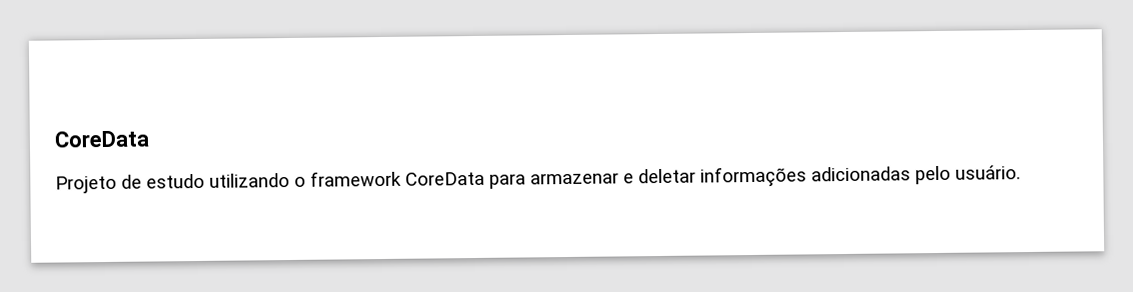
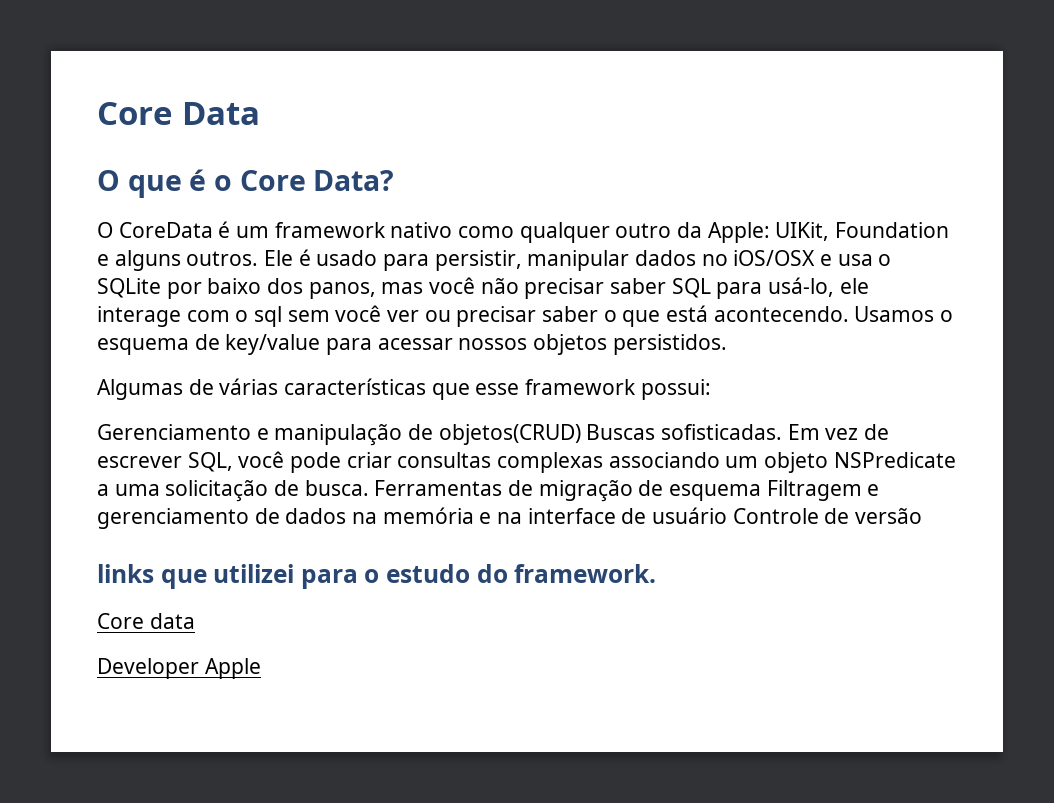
[54,130,149,148] [55,165,1021,194] CoreData // Projeto de estudo utilizando o framework CoreData para armazenar e deletar informações adicionadas pelo usuário. -> [97,102,260,125] [97,169,395,198] [97,221,950,243] [97,249,892,271] [97,277,869,299] [97,305,954,327] [97,334,727,355] [97,378,711,400] [97,424,890,446] [97,451,956,473] [97,480,880,502] [97,507,923,529] [97,564,657,589] [97,613,195,629] [97,658,261,679] Core Data // O que é o Core Data? // O CoreData é um framework nativo como qualquer outro da Apple: UIKit, Foundation e alguns outros. Ele é usado para persistir, manipular dados no iOS/OSX e usa o SQLite por baixo dos panos, mas você não precisar saber SQL para usá-lo, ele interage com o sql sem você ver ou precisar saber o que está acontecendo. Usamos o esquema de key/value para acessar nossos objetos persistidos. // Algumas de várias características que esse framework possui: // Gerenciamento e manipulação de objetos(CRUD) Buscas sofisticadas. Em vez de escrever SQL, você pode criar consultas complexas associando um objeto NSPredicate a uma solicitação de busca. Ferramentas de migração de esquema Filtragem e gerenciamento de dados na memória e na interface de usuário Controle de versão // links que utilizei para o estudo do framework. // Core data // Developer Apple

